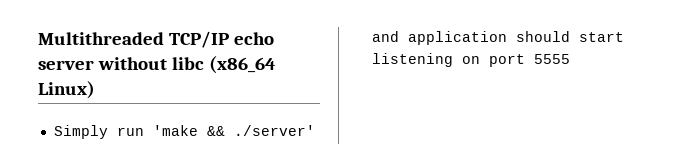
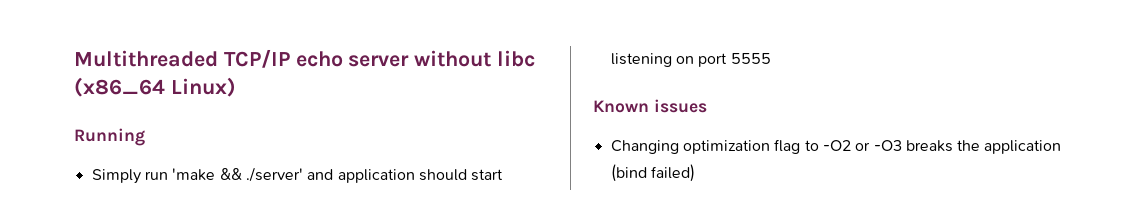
(95, 90) none -> [74,128,145,146] // Running
(570, 59) none -> [593,99,707,113] [610,139,1062,154] [610,164,695,182] // Known issues // Changing optimization flag to -O2 or -O3 breaks the application (bind failed)

